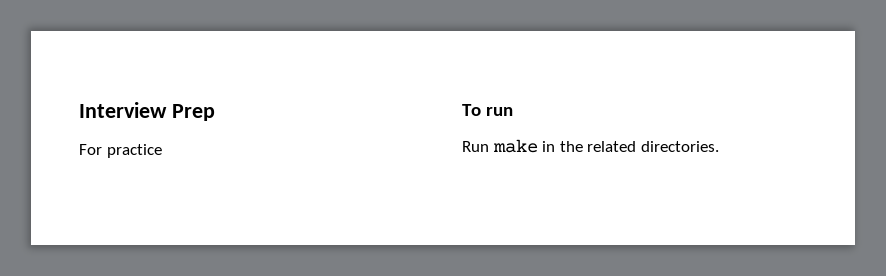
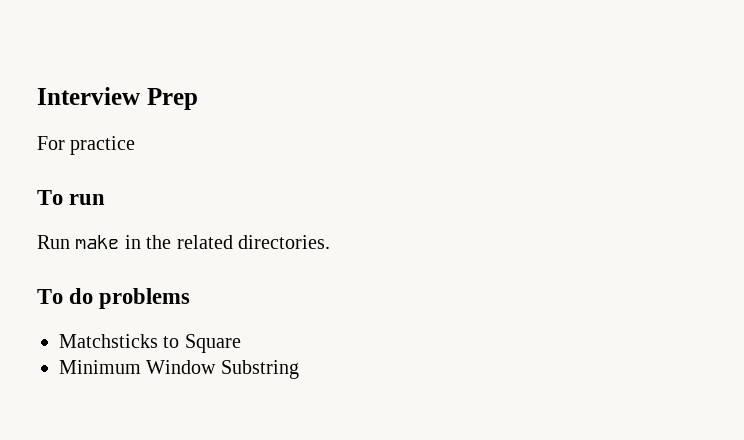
(719, 146) none -> [37,288,191,309] [59,334,241,353] [59,360,299,379] // To do problems // Matchsticks to Square // Minimum Window Substring

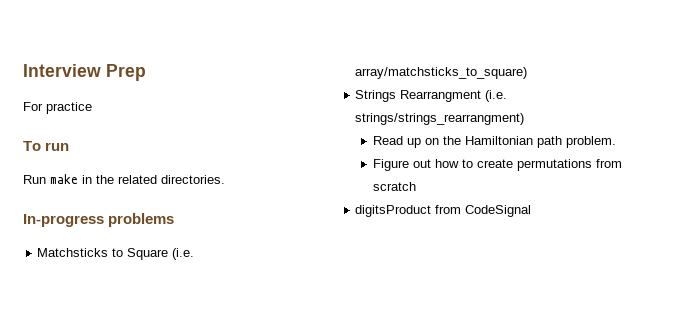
[37,288,94,304] To do -> [23,214,104,227] In-progress
[59,360,299,379] // Minimum Window Substring -> [172,248,195,260] [355,67,528,79] [355,90,508,102] [355,113,525,125] [372,136,616,148] [372,159,622,171] [372,182,416,191] [355,205,532,217] (i.e. array/matchsticks_to_square) // Strings Rearrangment (i.e. strings/strings_rearrangment) // Read up on the Hamiltonian path problem. // Figure out how to create permutations from scratch // digitsProduct from CodeSignal

